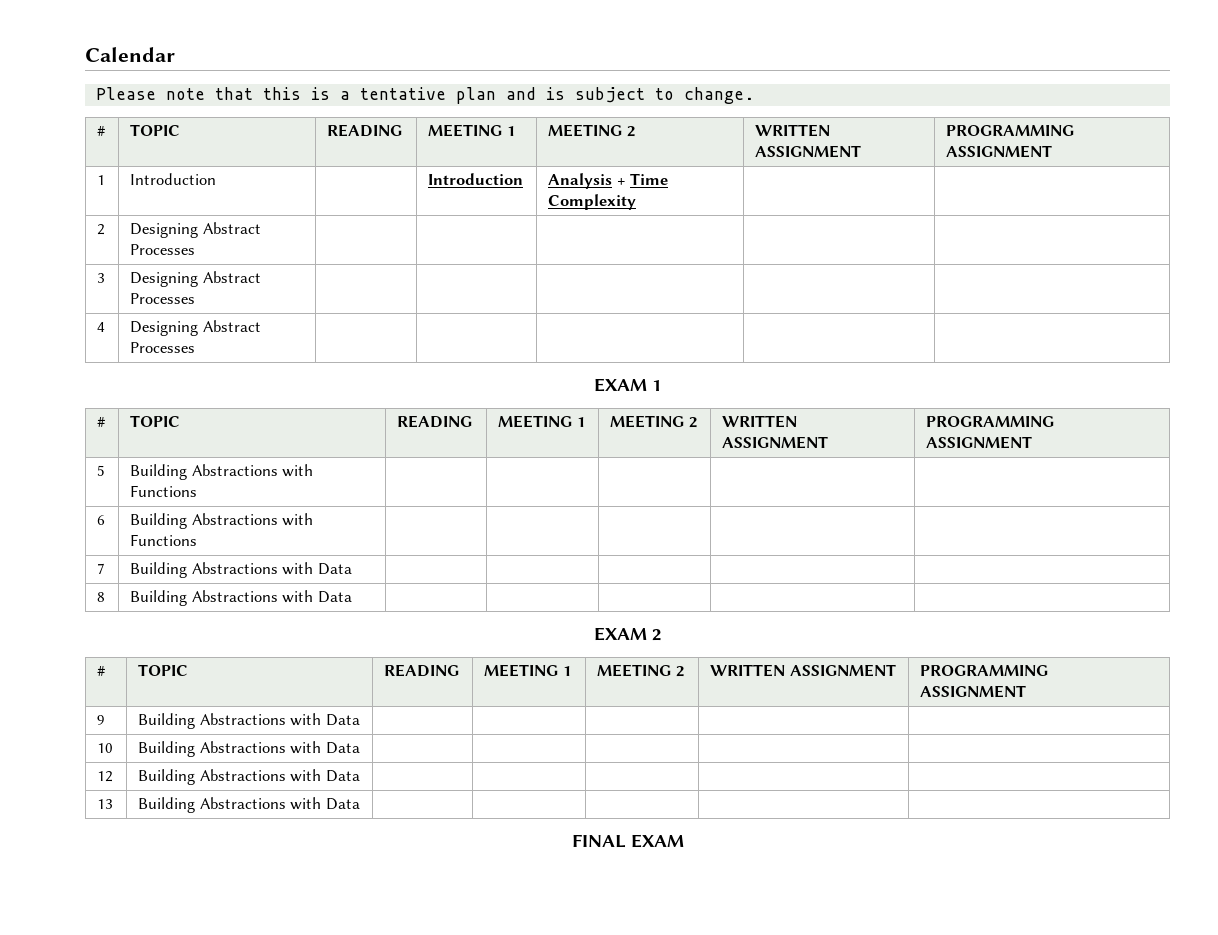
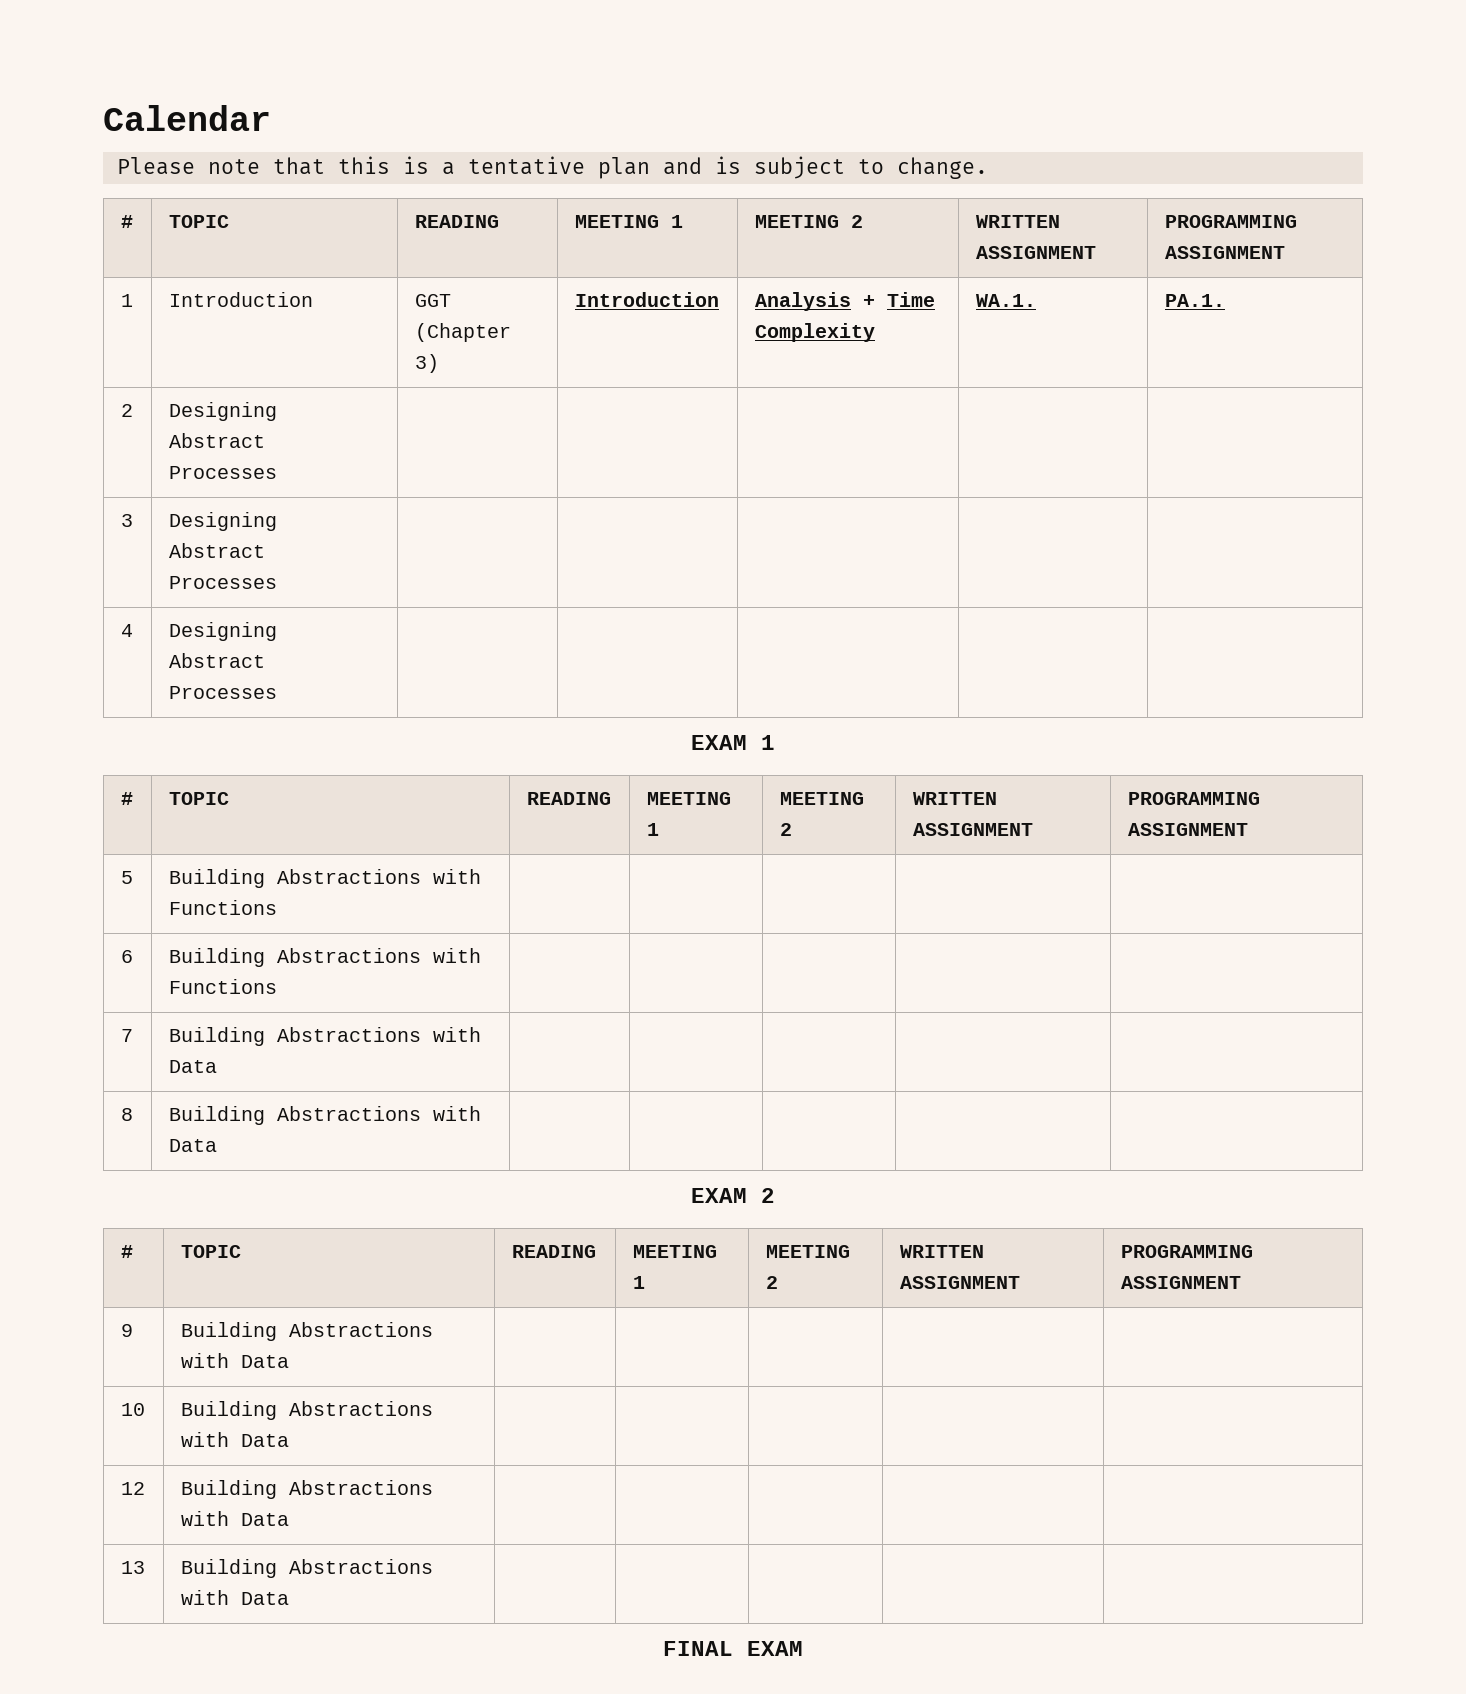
(217, 179) none -> [414,294,451,307] [414,323,511,342] [414,354,439,373] GGT (Chapter 3)
(637, 202) | -> [975,294,1036,307] [1164,294,1225,307] WA.1. | PA.1.

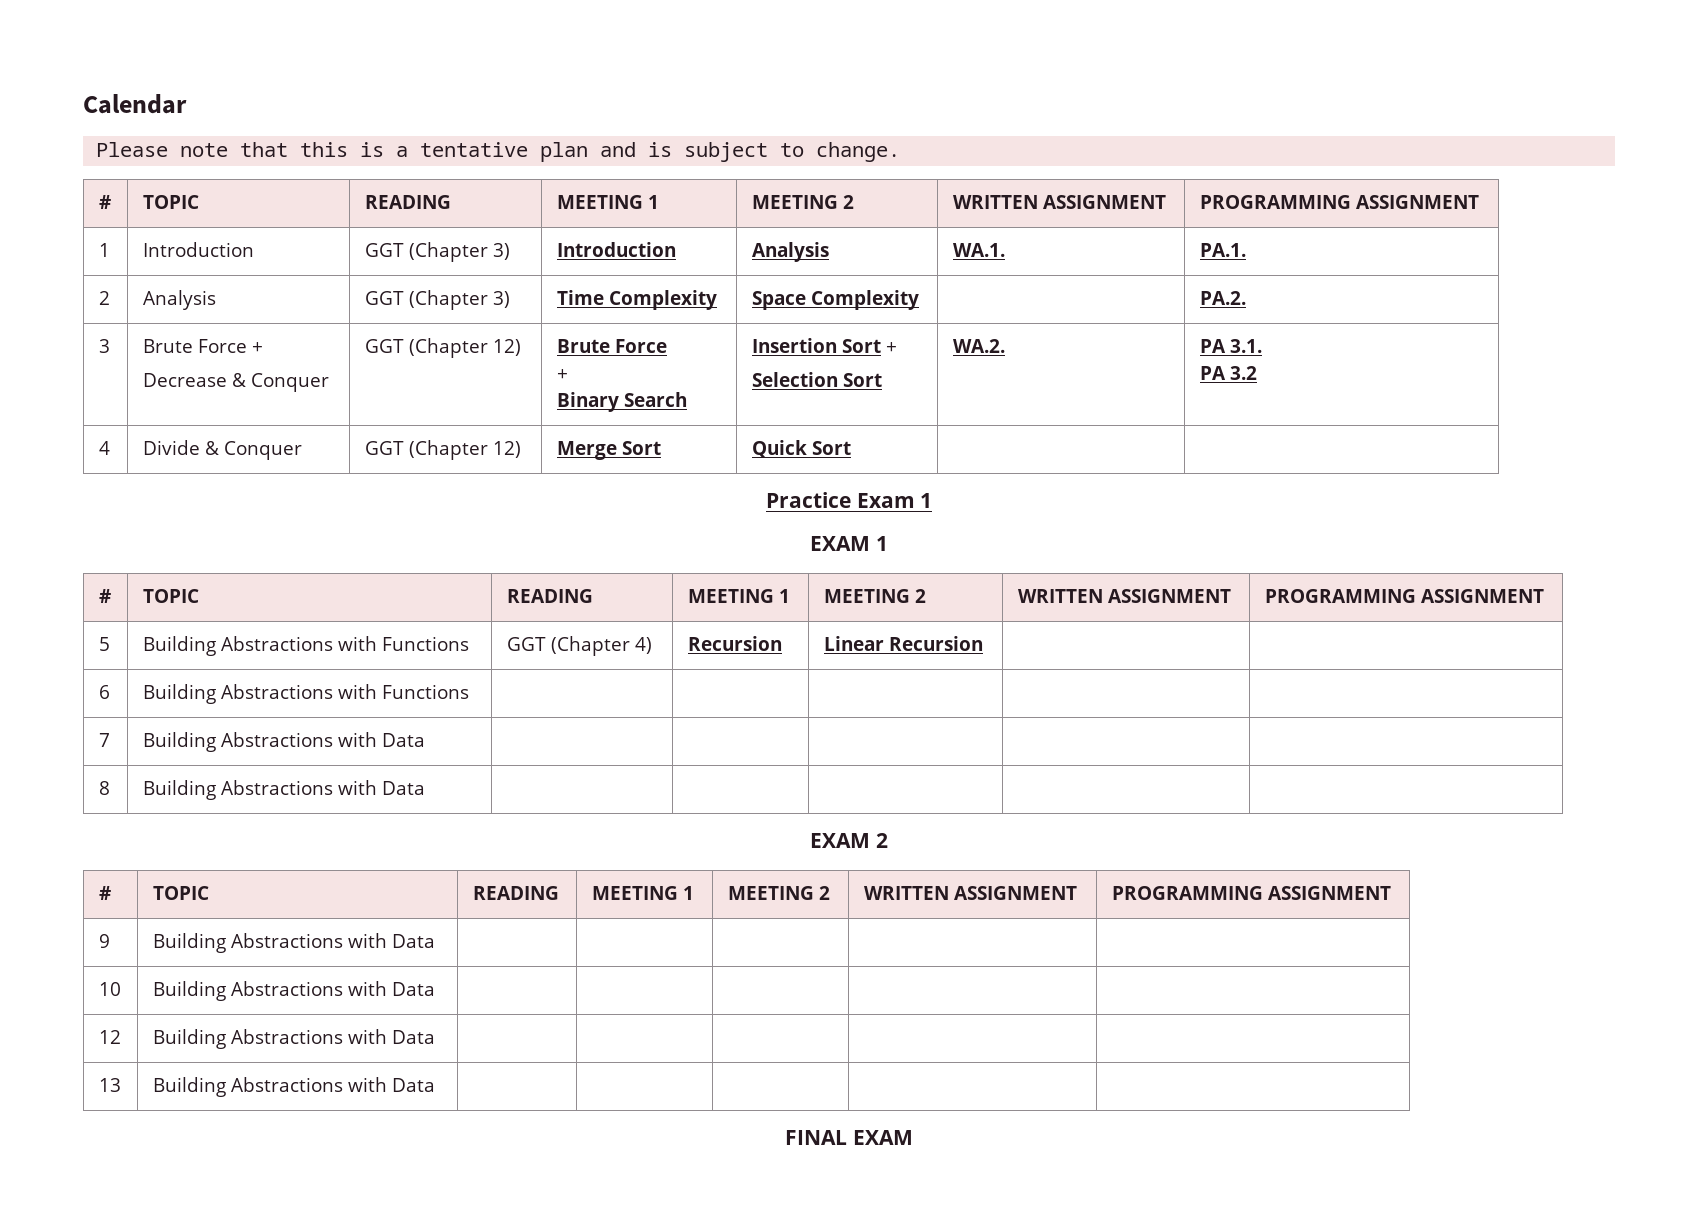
[862,292,935,307] [754,323,875,342] + Time Complexity -> (829, 252) none
[168,402,277,421] [168,433,265,448] [168,466,277,479] [120,514,133,527] [168,512,277,531] [168,543,265,558] [168,576,277,589] [120,624,133,637] [168,622,277,641] [168,653,265,668] [168,686,277,699] Designing Abstract Processes | | | | | // 3 | Designing Abstract Processes | | | | | // 4 | Designing Abstract Processes | | | | | -> [142,290,216,310] [364,290,511,310] [556,290,717,310] [751,290,919,310] [1199,291,1246,305] [98,339,110,353] [142,339,264,353] [142,373,330,392] [364,338,522,358] [556,339,667,353] [556,369,568,380] [556,392,687,412] [751,338,898,353] [751,372,882,387] [952,339,1005,353] [1199,339,1262,353] [1199,366,1257,380] [98,441,110,455] [142,440,303,460] [364,440,522,460] [556,441,661,460] [751,440,851,458] [765,492,933,508] Analysis | GGT (Chapter 3) | Time Complexity | Space Complexity | | PA.2. // 3 | Brute Force + // Decrease & Conquer | GGT (Chapter 12) | Brute Force // + // Binary Search | Insertion Sort + // Selection Sort | WA.2. | PA 3.1. // PA 3.2 // 4 | Divide & Conquer | GGT (Chapter 12) | Merge Sort | Quick Sort | | // Practice Exam 1
(277, 907) | | -> [506,636,653,656] [687,636,782,651] [823,636,983,651] GGT (Chapter 4) | Recursion | Linear Recursion

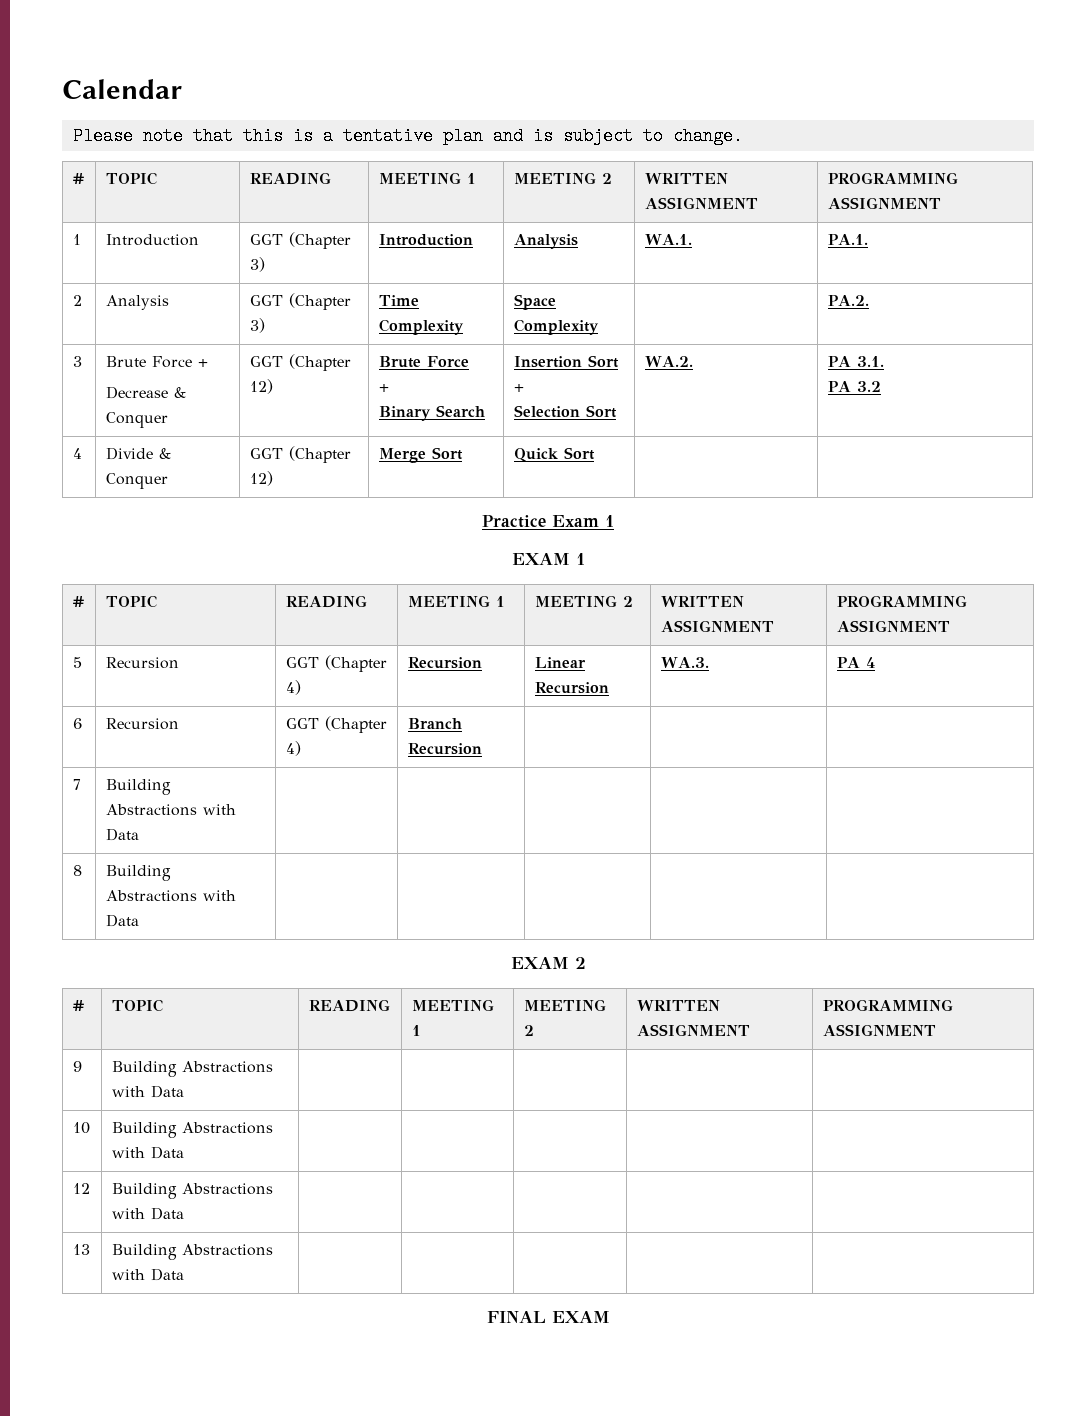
[142,636,470,656] Building Abstractions with Functions -> [105,657,179,669] Recursion
[98,685,110,699] [142,684,470,704] | // 6 | Building Abstractions with Functions | | -> [660,657,709,668] [836,657,875,668] [72,718,82,729] [105,718,179,730] [285,716,387,733] [285,741,301,756] [407,718,462,729] [407,743,482,755] WA.3. | PA 4 // 6 | Recursion | GGT (Chapter 4) | Branch Recursion

